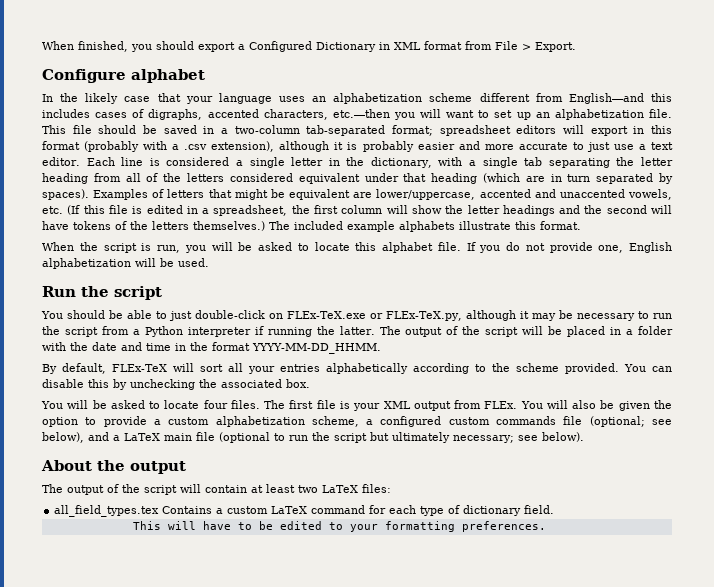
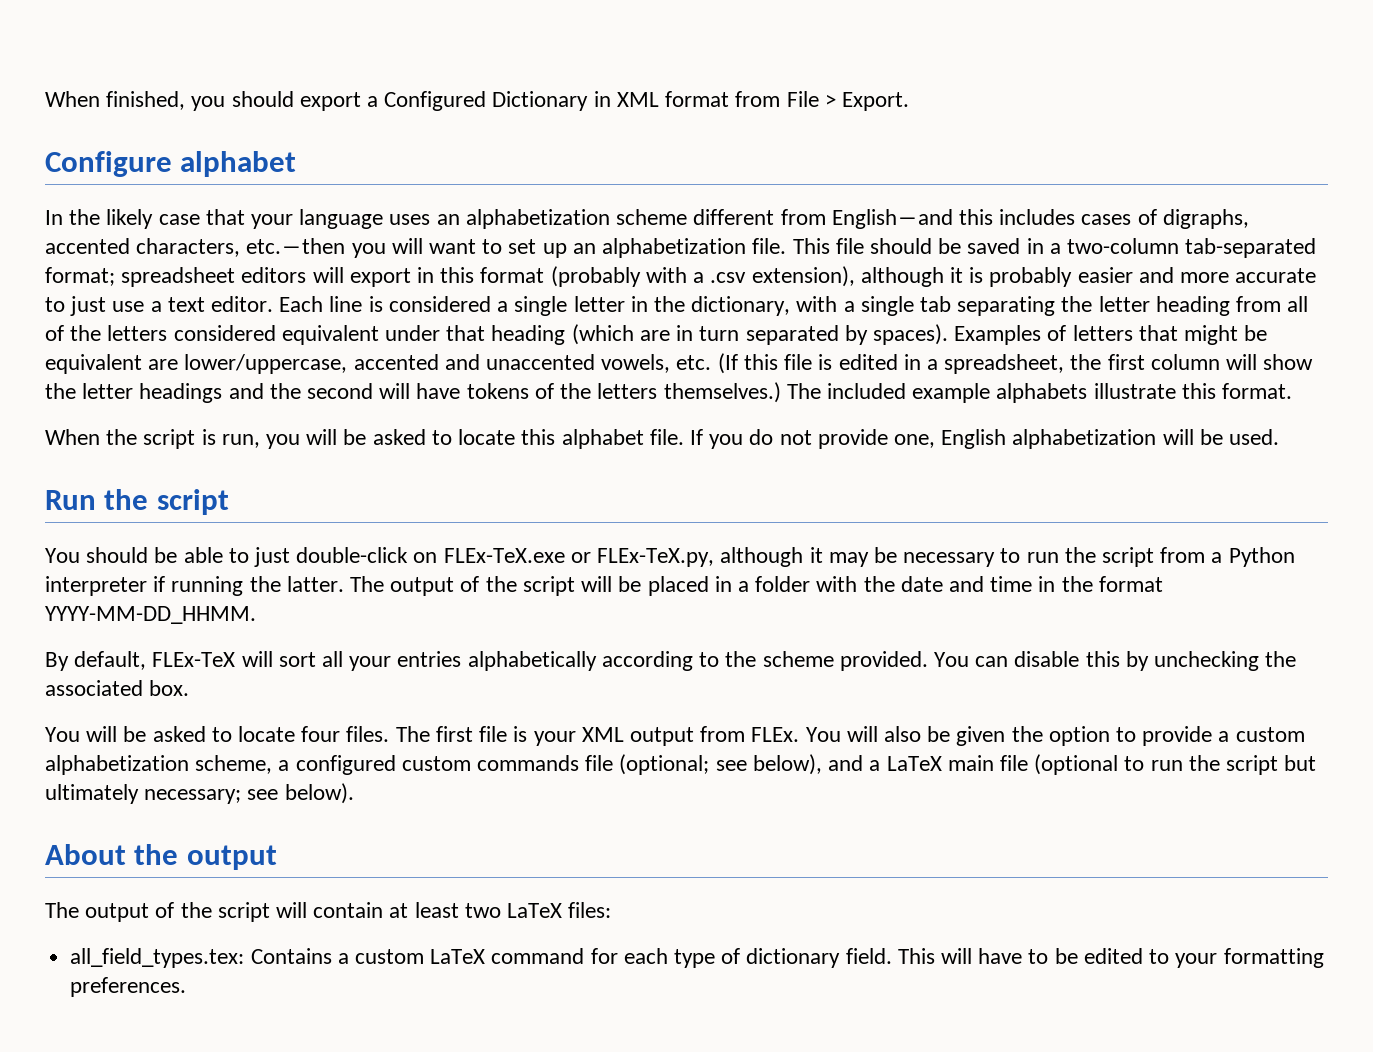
[54,505,160,517] all_field_types.tex -> [70,948,245,968] all_field_types.tex:
(555, 509) // -> (892, 956) none

